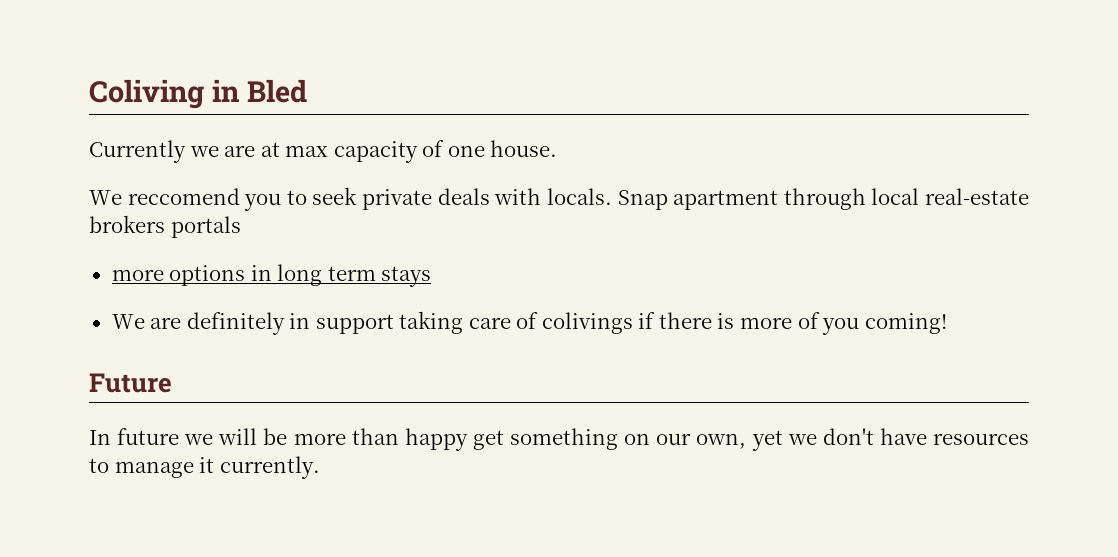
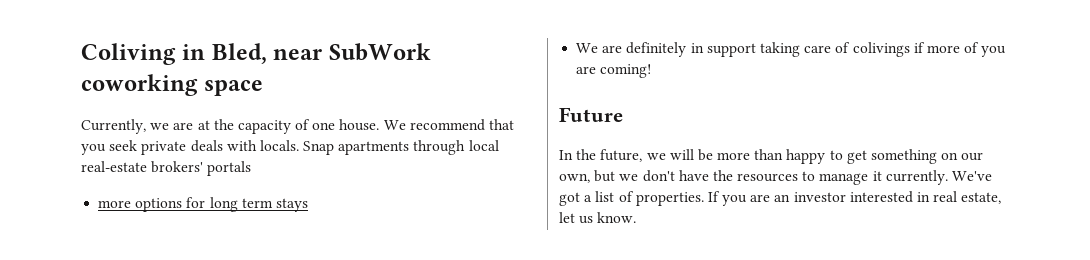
[246,79,307,103] [89,140,186,163] Bled // Currently -> [211,43,431,64] [81,74,264,96] [81,119,146,134] Bled, near SubWork coworking space // Currently,
[285,145,329,157] max -> [213,119,234,130] the
[89,188,307,211] // We reccomend you to -> [383,119,515,131] [81,144,106,155] We recommend that you
[673,190,779,210] apartment -> [338,141,410,155] apartments
[89,215,165,233] brokers -> [151,161,204,173] brokers'
[250,265,272,281] in -> [186,197,206,208] for
[658,312,735,329] there is -> (925, 47) none
(860, 326) none -> [576,66,597,74] are
[117,428,180,445] future -> [576,149,643,162] the future,
(468, 439) none -> [829,150,843,160] to
[751,430,783,451] yet -> [594,170,616,182] but
(927, 436) none -> [712,170,733,181] the
(320, 467) none -> [952,171,993,181] [559,191,1002,206] [559,212,637,224] We've got a list of properties. If you are an investor interested in real estate, let us know.

